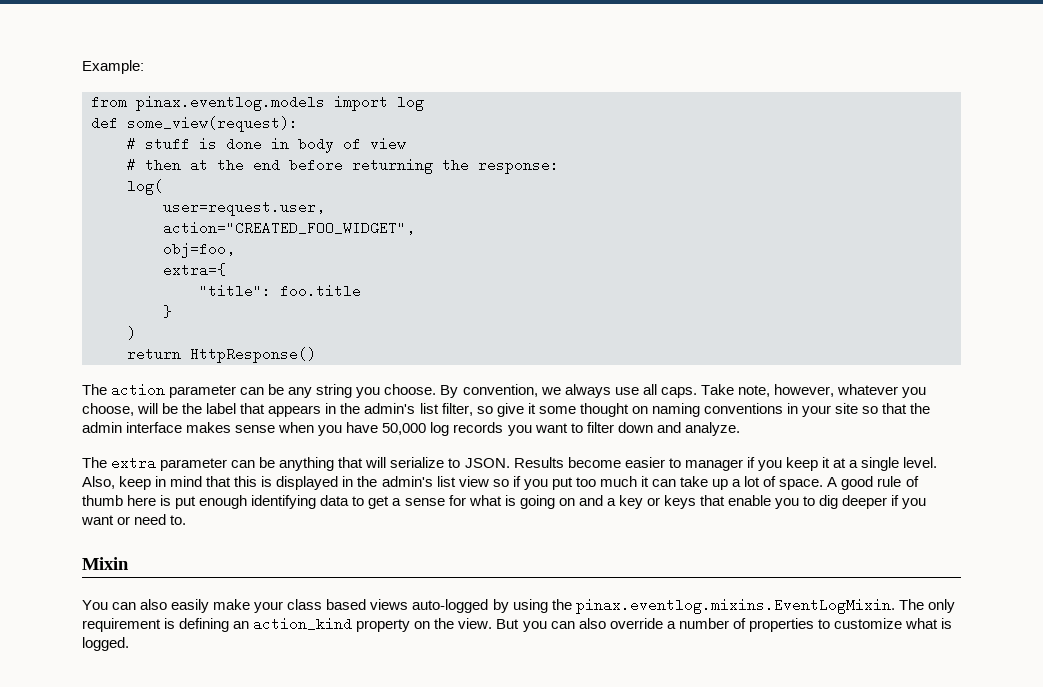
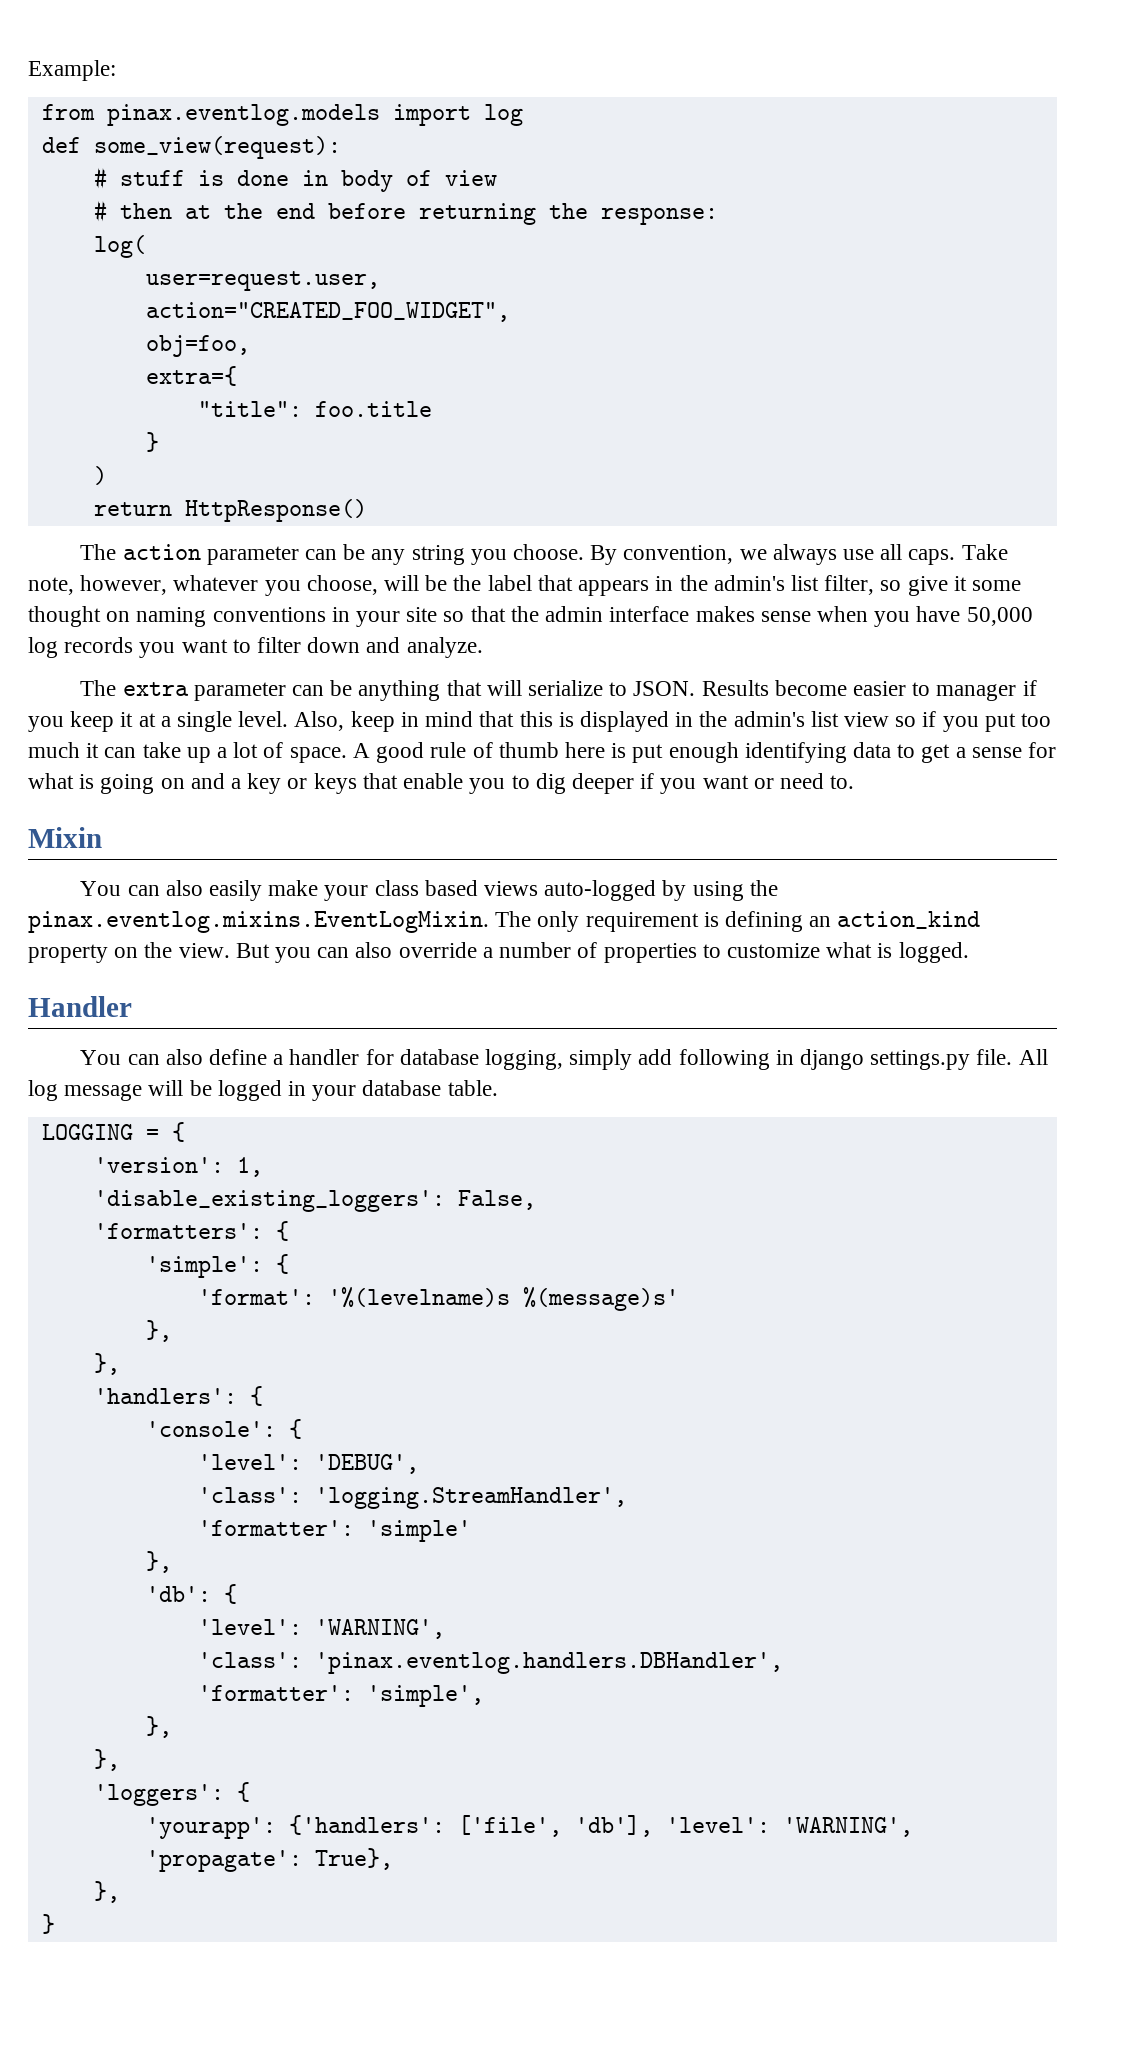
(129, 644) none -> [28,996,132,1017] [80,1049,1048,1070] [28,1080,498,1101] [41,1122,185,1142] [93,1157,263,1177] [93,1190,536,1212] [93,1221,289,1241] [145,1254,289,1278] [197,1287,679,1311] [145,1320,172,1342] [93,1353,120,1375] [93,1386,263,1406] [145,1419,302,1439] [197,1454,419,1474] [197,1487,627,1509] [197,1520,471,1542] [145,1551,172,1573] [145,1584,237,1604] [197,1619,445,1639] [197,1652,783,1674] [197,1685,484,1707] [145,1716,172,1738] [93,1749,120,1771] [93,1782,250,1806] [145,1815,913,1839] [145,1848,393,1872] [93,1881,120,1903] [41,1914,55,1934] // Handler // You can also define a handler for database logging, simply add following in django settings.py file. All log message will be logged in your database table. // LOGGING = { // 'version': 1, // 'disable_existing_loggers': False, // 'formatters': { // 'simple': { // 'format': '%(levelname)s %(message)s' // }, // }, // 'handlers': { // 'console': { // 'level': 'DEBUG', // 'class': 'logging.StreamHandler', // 'formatter': 'simple' // }, // 'db': { // 'level': 'WARNING', // 'class': 'pinax.eventlog.handlers.DBHandler', // 'formatter': 'simple', // }, // }, // 'loggers': { // 'yourapp': {'handlers': ['file', 'db'], 'level': 'WARNING', 'propagate': True}, // }, // }

